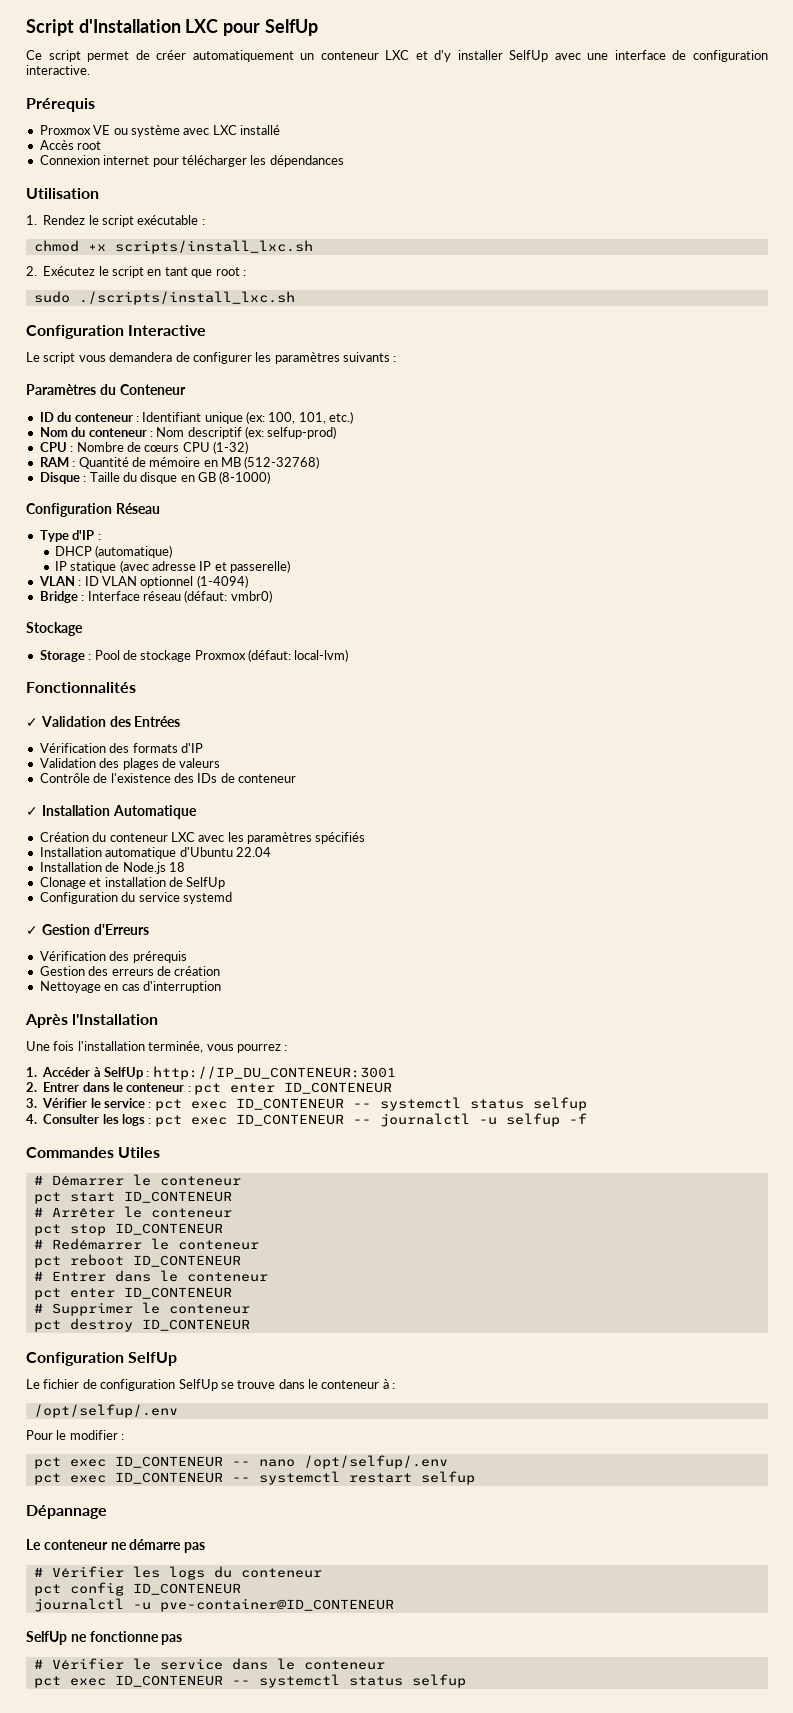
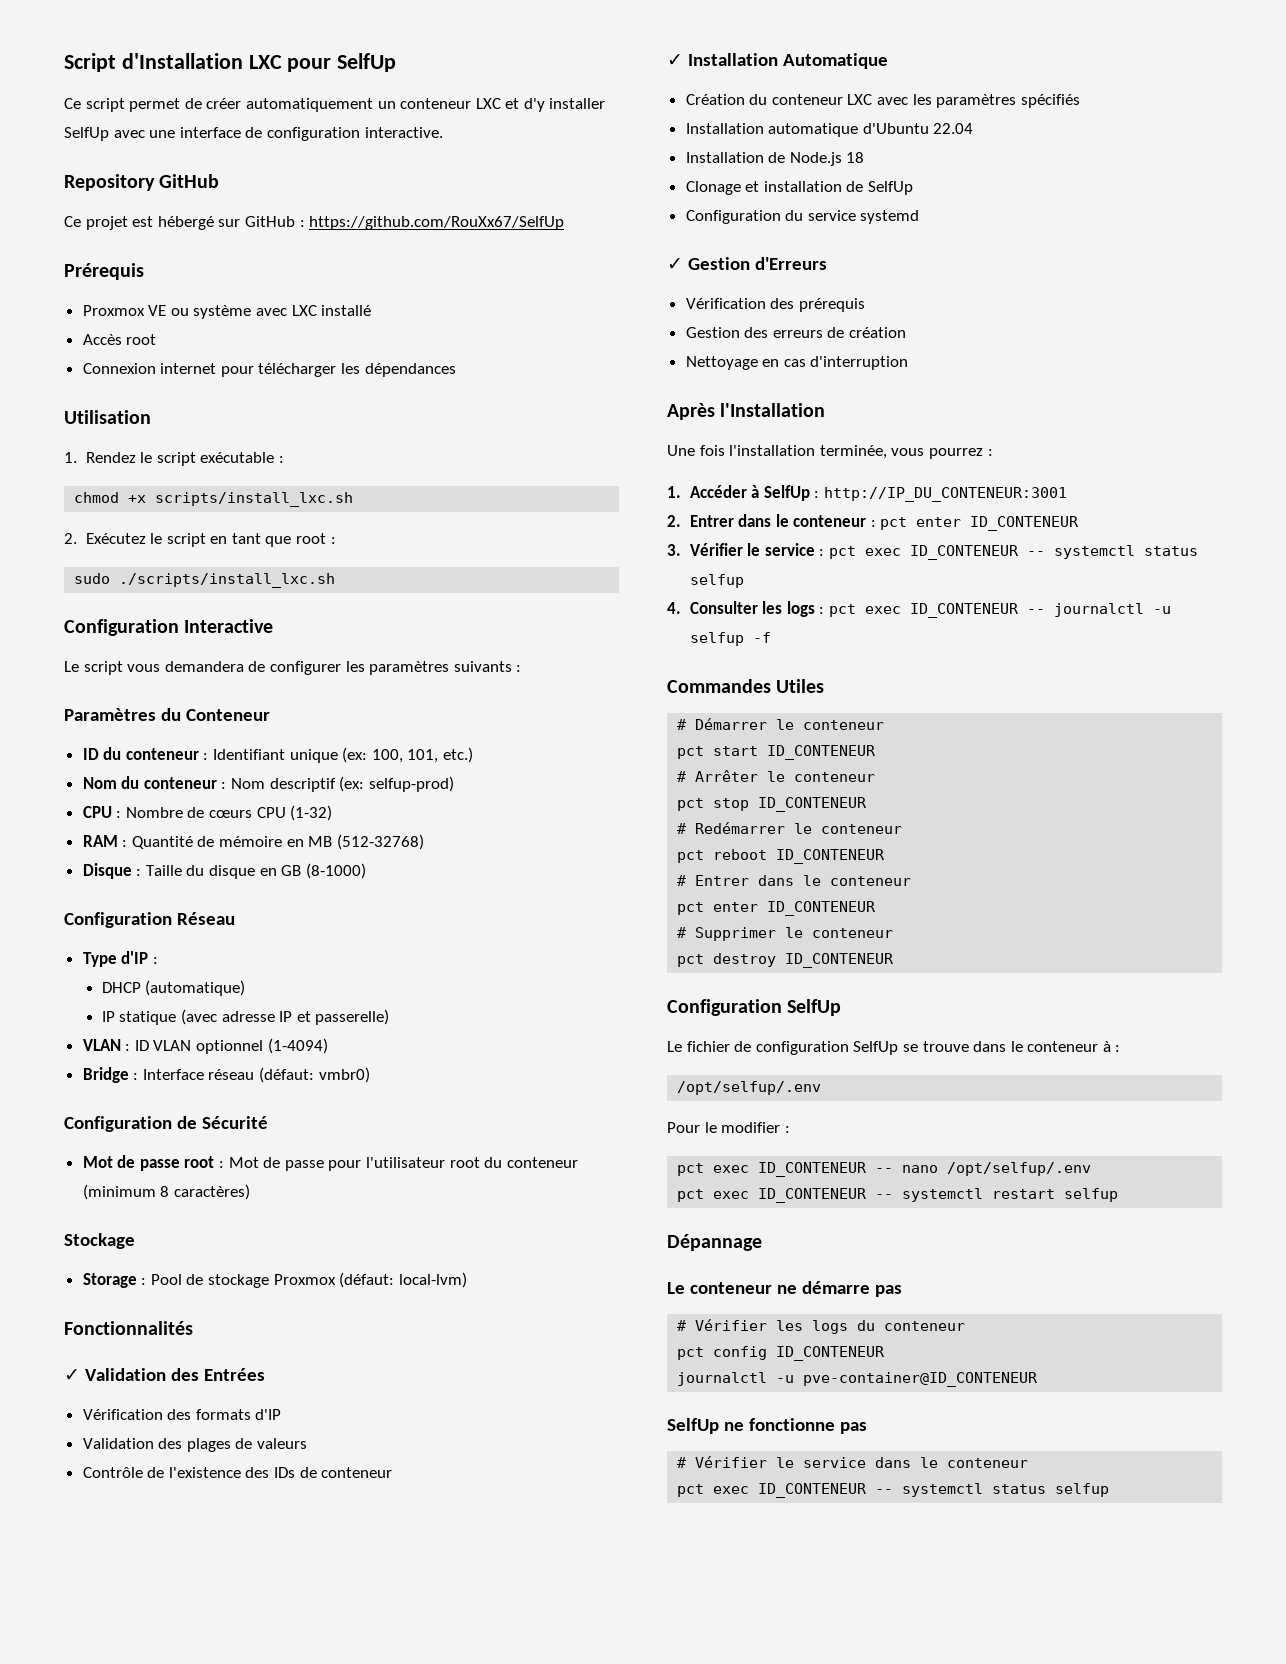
(90, 70) none -> [64,174,220,191] [64,216,565,230] // Repository GitHub // Ce projet est hébergé sur GitHub : https://github.com/RouXx67/SelfUp
(272, 596) none -> [64,1116,268,1132] [82,1155,578,1171] [82,1184,250,1200] // Configuration de Sécurité // Mot de passe root : Mot de passe pour l'utilisateur root du conteneur (minimum 8 caractères)

